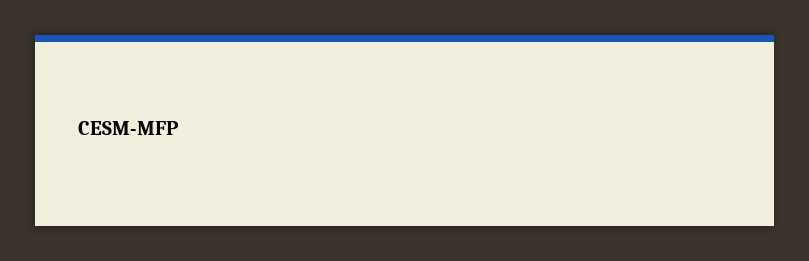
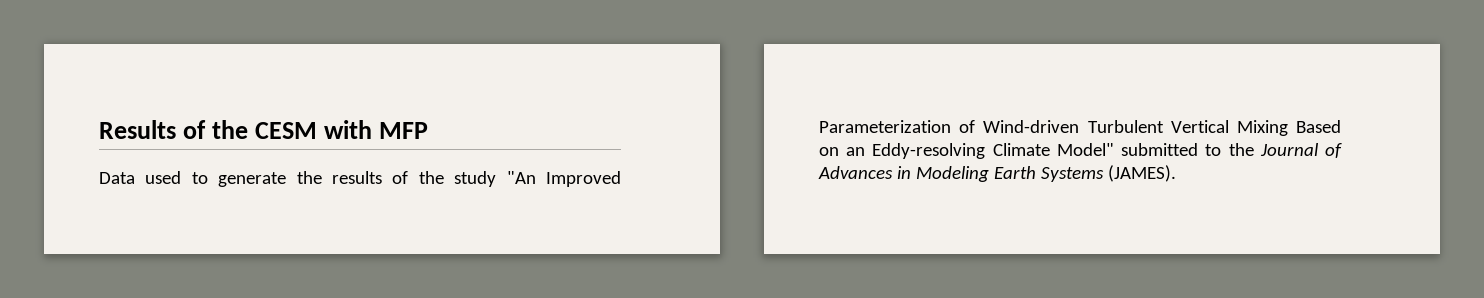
[78,121,179,135] CESM-MFP -> [99,120,429,139] [99,171,621,187] [819,120,1341,136] [819,143,1342,159] [818,165,1176,182] Results of the CESM with MFP // Data used to generate the results of the study "An Improved Parameterization of Wind-driven Turbulent Vertical Mixing Based on an Eddy-resolving Climate Model" submitted to the Journal of Advances in Modeling Earth Systems (JAMES).

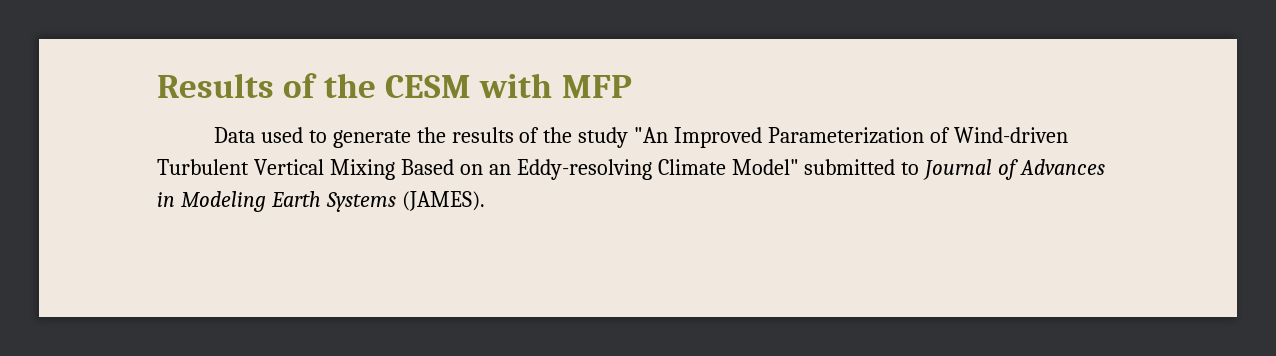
[1228,143,1254,156] the -> (920, 168) none

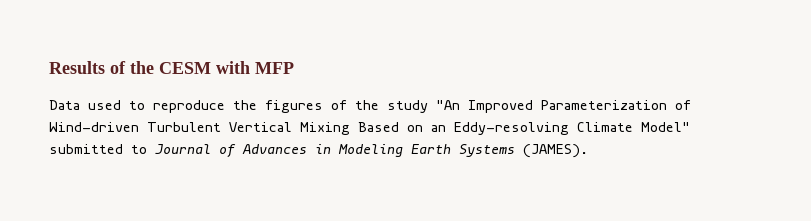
[332,127,514,148] generate the results -> [153,100,323,113] reproduce the figures

